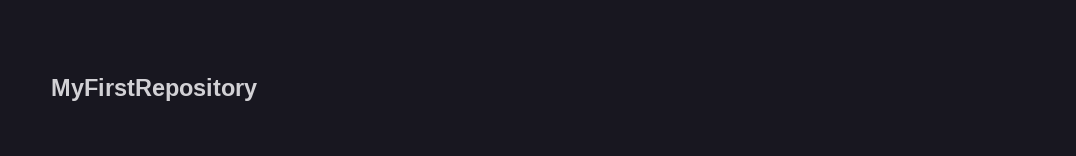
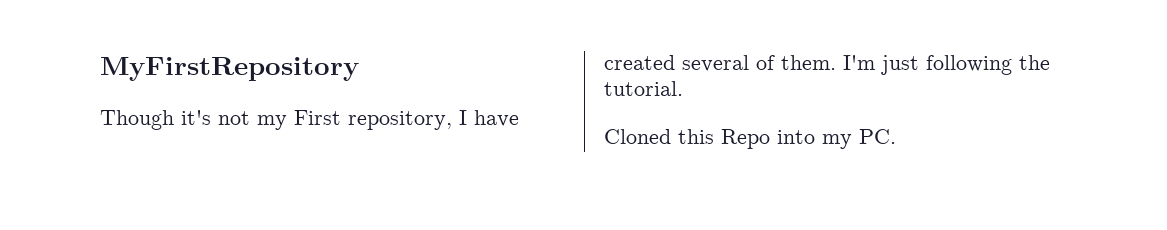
(257, 89) none -> [100,110,519,130] [604,55,1050,75] [604,81,683,96] [604,129,896,149] // Though it's not my First repository, I have created several of them. I'm just following the tutorial. // Cloned this Repo into my PC.

